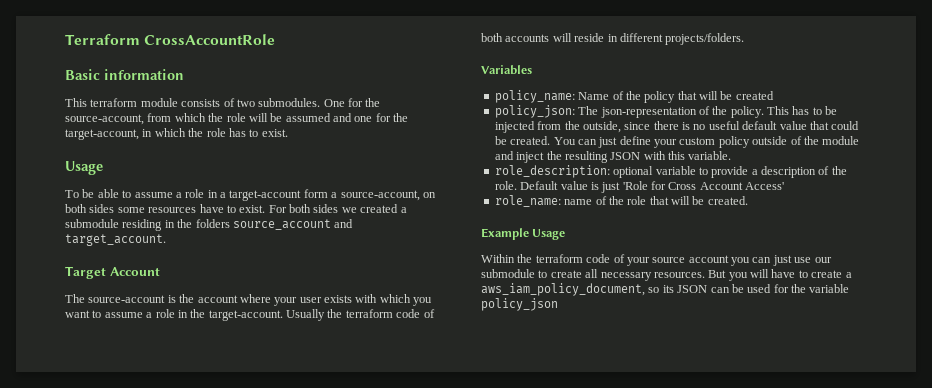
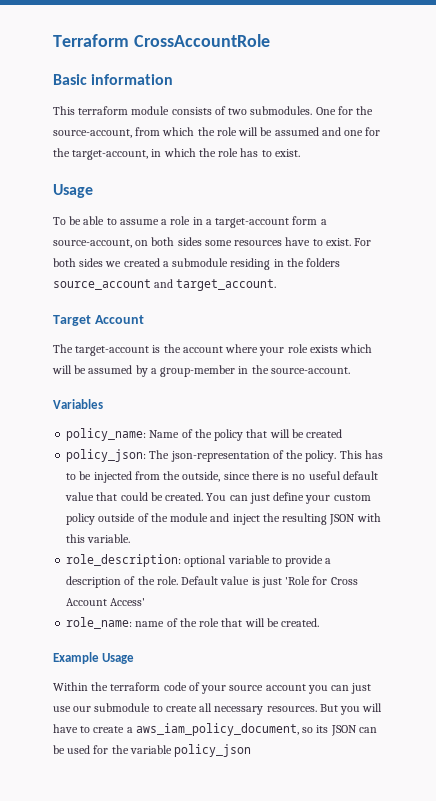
[88,295,166,303] source-account -> [75,346,150,356] target-account
[299,294,433,306] [65,309,435,321] [481,33,745,45] user exists with which you want to assume a role in the target-account. Usually the terraform code of both accounts will reside in different projects/folders. -> [287,344,373,353] [52,365,350,377] role exists which will be assumed by a group-member in the source-account.

